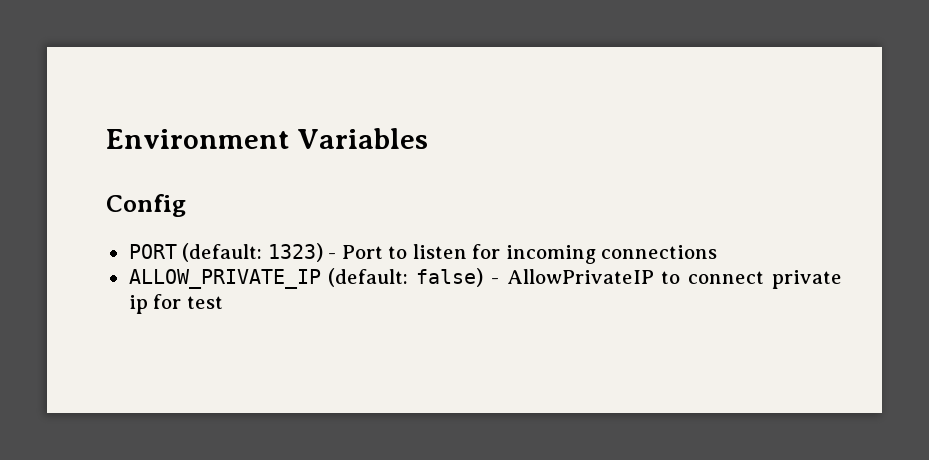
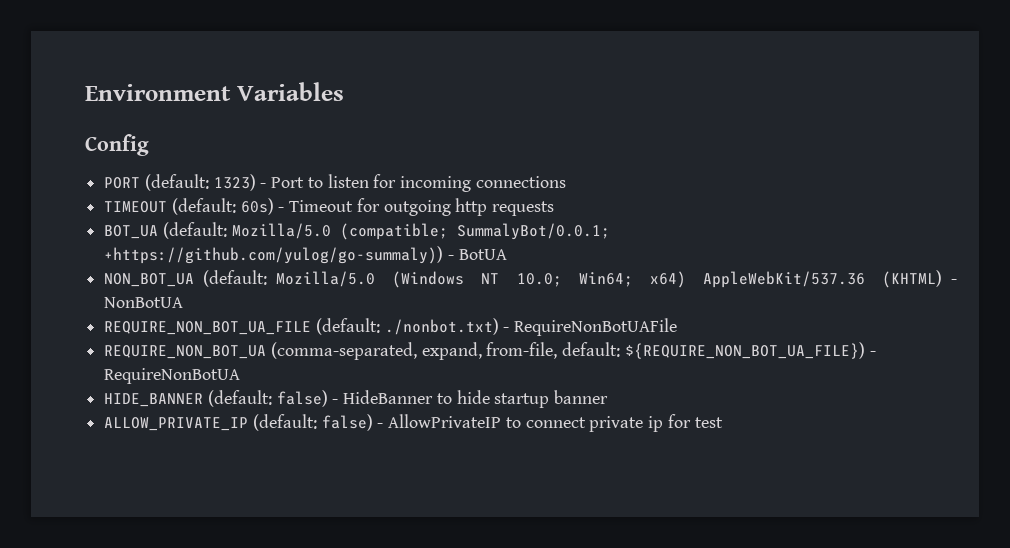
(718, 252) none -> [104,198,555,216] [104,222,610,240] [104,246,507,264] [104,270,958,288] [104,297,184,308] [104,318,678,336] [104,342,876,360] [104,368,241,384] [104,390,609,408] // TIMEOUT (default: 60s) - Timeout for outgoing http requests // BOT_UA (default: Mozilla/5.0 (compatible; SummalyBot/0.0.1; +https://github.com/yulog/go-summaly)) - BotUA // NON_BOT_UA (default: Mozilla/5.0 (Windows NT 10.0; Win64; x64) AppleWebKit/537.36 (KHTML) - NonBotUA // REQUIRE_NON_BOT_UA_FILE (default: ./nonbot.txt) - RequireNonBotUAFile // REQUIRE_NON_BOT_UA (comma-separated, expand, from-file, default: ${REQUIRE_NON_BOT_UA_FILE}) - RequireNonBotUA // HIDE_BANNER (default: false) - HideBanner to hide startup banner

